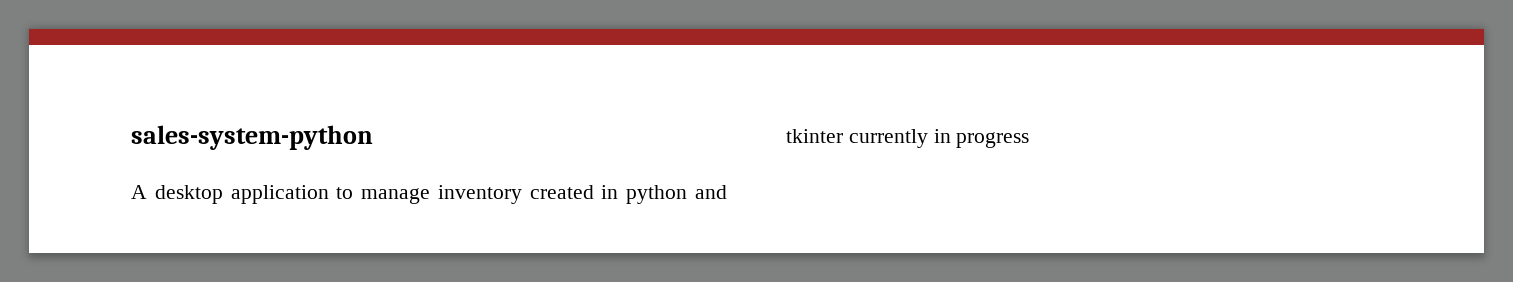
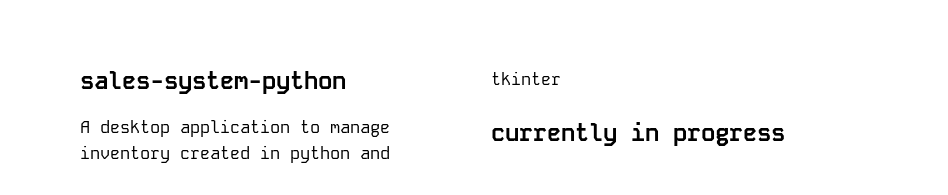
(843, 136) none -> (561, 78) //

